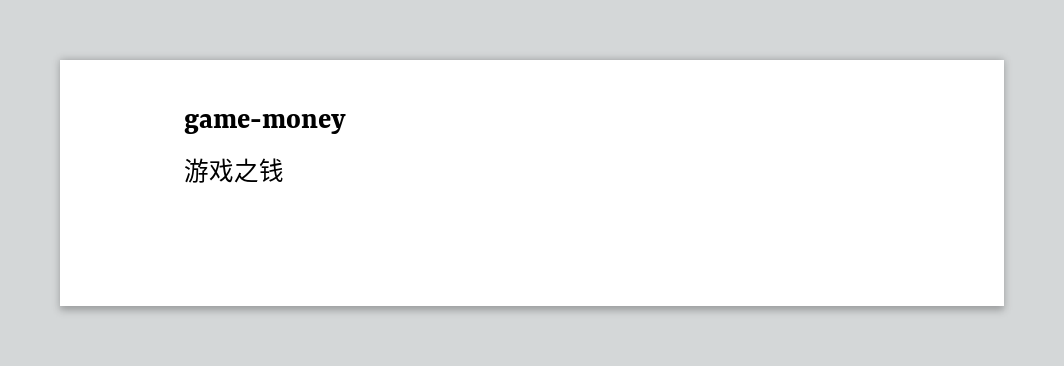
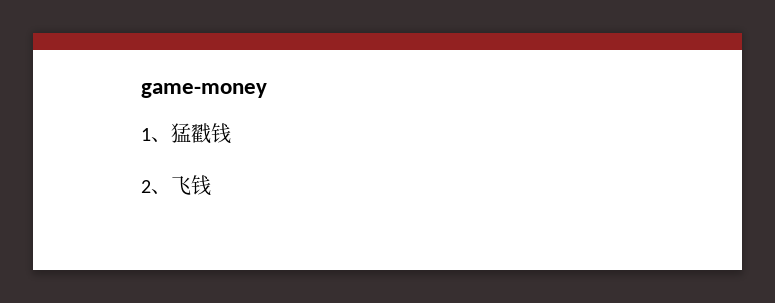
[184,158,259,183] 游戏之 -> [141,123,231,144] [141,176,191,195] 1、猛戳钱 // 2、飞

